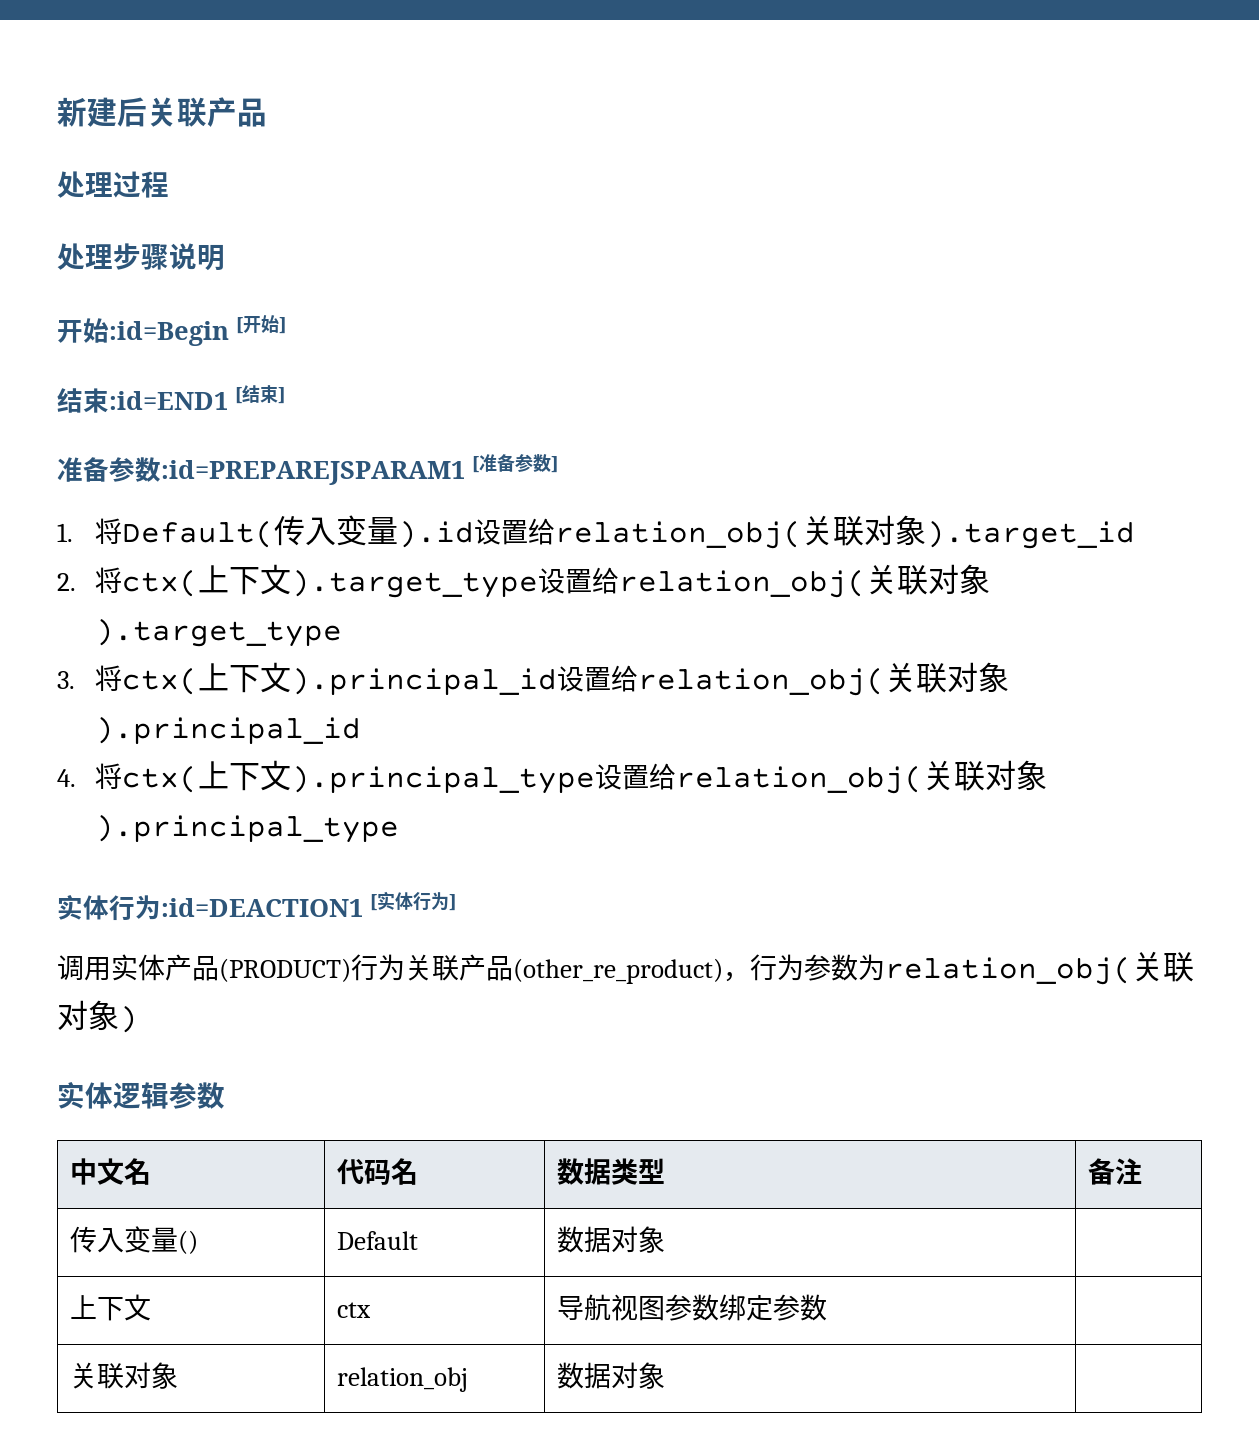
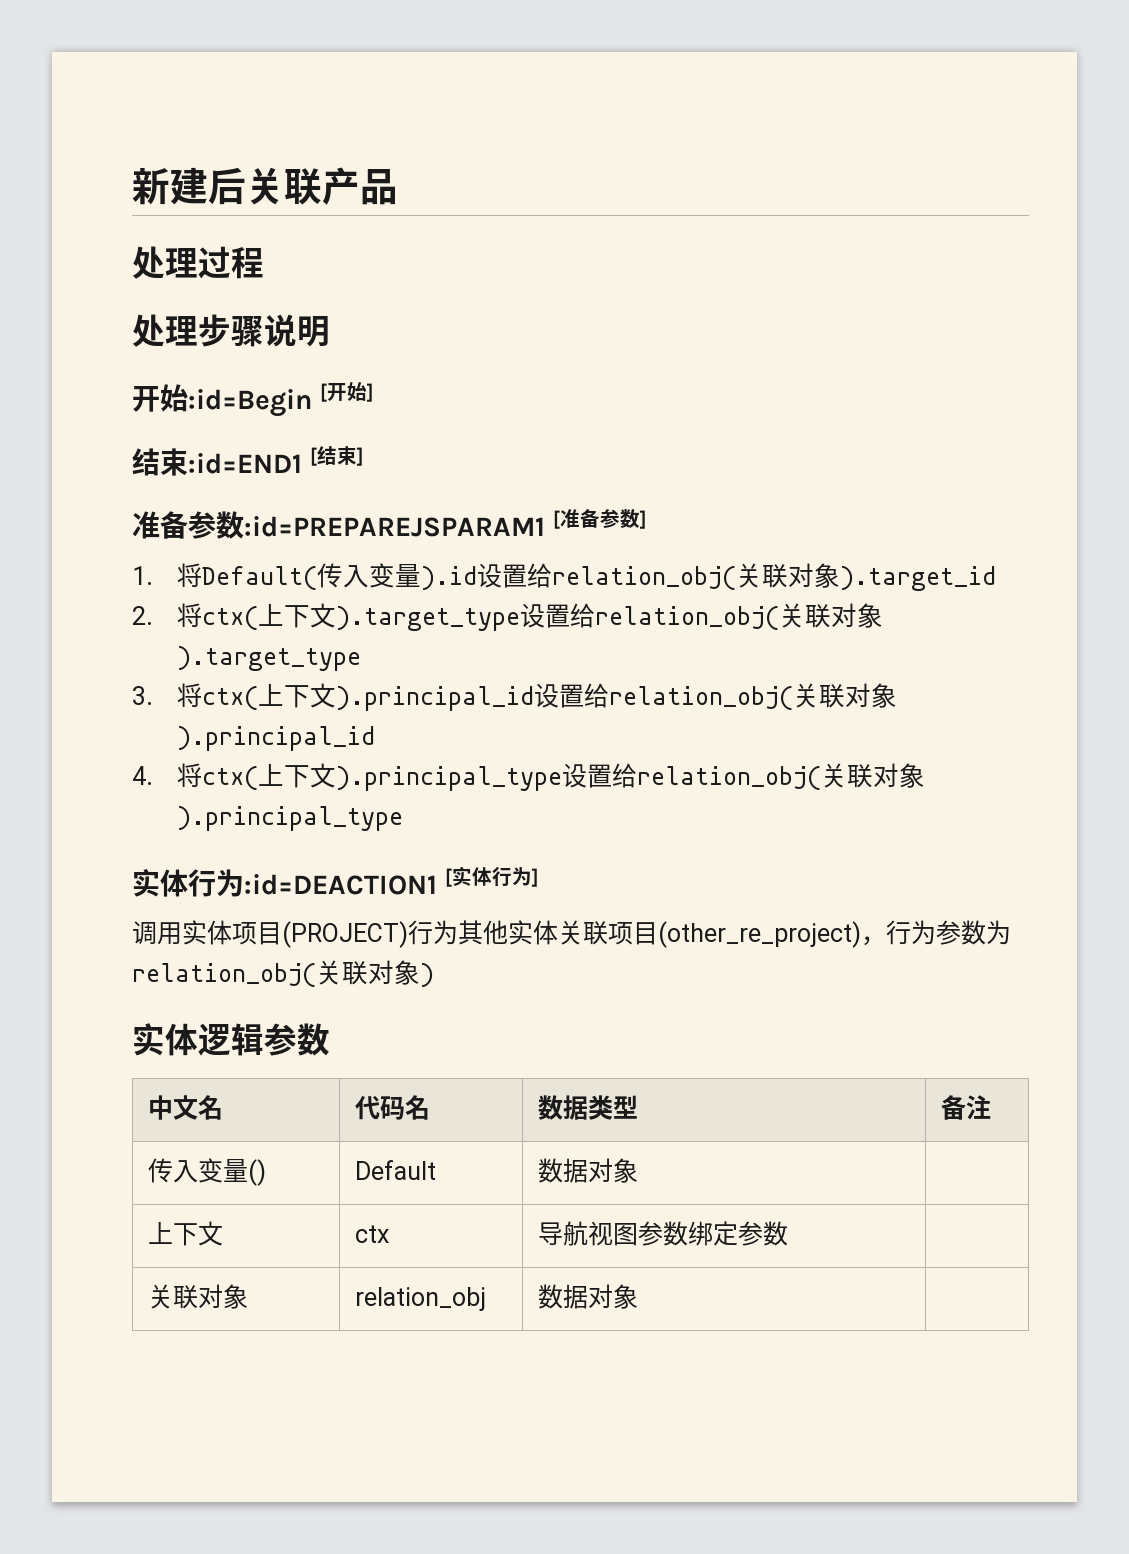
[165,954,723,984] 产品(PRODUCT)行为关联产品(other_re_product) -> [232,920,861,948] 项目(PROJECT)行为其他实体关联项目(other_re_project)

